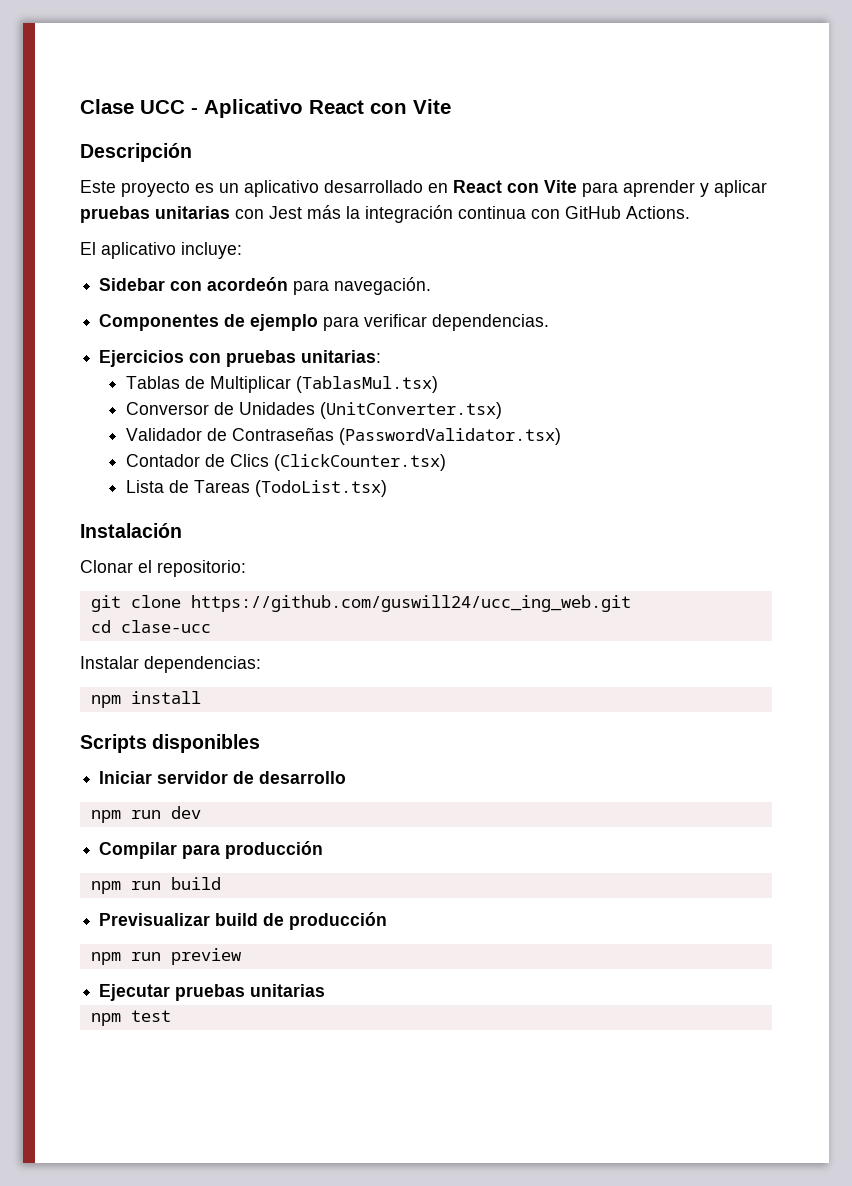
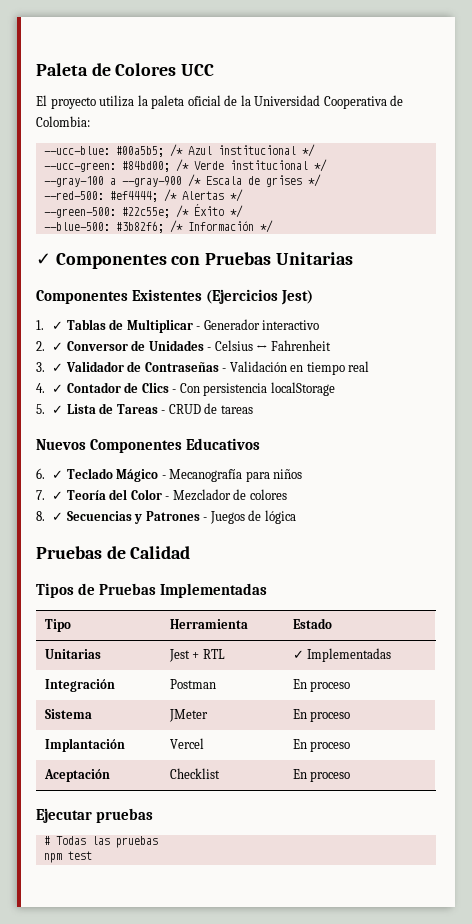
[80,99,451,118] [80,143,192,162] [80,180,767,197] [80,205,690,223] [80,242,242,259] [99,277,432,295] [99,314,550,331] [99,350,382,367] [125,376,438,393] [125,402,502,419] [125,427,561,445] [125,454,446,471] [125,480,387,497] [80,523,182,538] [80,560,246,577] [90,595,631,612] [90,620,211,633] [80,656,261,673] [90,691,201,708] [80,734,261,753] [99,771,347,784] [90,806,201,823] [99,841,324,859] [90,877,221,894] [99,912,388,930] [90,948,241,965] [99,984,326,1001] Clase UCC - Aplicativo React con Vite // Descripción // Este proyecto es un aplicativo desarrollado en React con Vite para aprender y aplicar pruebas unitarias con Jest más la integración continua con GitHub Actions. // El aplicativo incluye: // Sidebar con acordeón para navegación. // Componentes de ejemplo para verificar dependencias. // Ejercicios con pruebas unitarias: // Tablas de Multiplicar (TablasMul.tsx) // Conversor de Unidades (UnitConverter.tsx) // Validador de Contraseñas (PasswordValidator.tsx) // Contador de Clics (ClickCounter.tsx) // Lista de Tareas (TodoList.tsx) // Instalación // Clonar el repositorio: // git clone https://github.com/guswill24/ucc_ing_web.git // cd clase-ucc // Instalar dependencias: // npm install // Scripts disponibles // Iniciar servidor de desarrollo // npm run dev // Compilar para producción // npm run build // Previsualizar build de producción // npm run preview // Ejecutar pruebas unitarias -> [36,63,215,76] [36,95,404,109] [36,116,90,127] [43,144,315,157] [43,159,327,172] [43,174,321,187] [43,189,243,202] [43,204,243,218] [43,220,273,233] [36,252,353,269] [36,289,314,305] [36,319,320,333] [36,340,331,351] [36,361,370,375] [36,382,335,396] [36,403,253,414] [36,438,261,453] [36,468,303,482] [36,489,287,501] [36,510,296,524] [36,546,191,559] [36,583,268,598] [44,619,71,632] [169,619,248,629] [292,618,332,629] [44,649,101,659] [168,649,225,662] [292,648,392,662] [44,679,115,692] [169,679,216,689] [292,679,351,692] [44,709,92,719] [168,709,208,722] [292,709,351,722] [44,738,125,752] [169,738,204,749] [292,739,351,752] [43,769,110,782] [169,768,220,779] [292,769,351,782] [36,808,154,823] [43,836,158,848] Paleta de Colores UCC // El proyecto utiliza la paleta oficial de la Universidad Cooperativa de Colombia: // --ucc-blue: #00a5b5; /* Azul institucional */ // --ucc-green: #84bd00; /* Verde institucional */ // --gray-100 a --gray-900 /* Escala de grises */ // --red-500: #ef4444; /* Alertas */ // --green-500: #22c55e; /* Éxito */ // --blue-500: #3b82f6; /* Información */ // ✓ Componentes con Pruebas Unitarias // Componentes Existentes (Ejercicios Jest) // 1. ✓ Tablas de Multiplicar - Generador interactivo // 2. ✓ Conversor de Unidades - Celsius ↔ Fahrenheit // 3. ✓ Validador de Contraseñas - Validación en tiempo real // 4. ✓ Contador de Clics - Con persistencia localStorage // 5. ✓ Lista de Tareas - CRUD de tareas // Nuevos Componentes Educativos // 6. ✓ Teclado Mágico - Mecanografía para niños // 7. ✓ Teoría del Color - Mezclador de colores // 8. ✓ Secuencias y Patrones - Juegos de lógica // Pruebas de Calidad // Tipos de Pruebas Implementadas // Tipo | Herramienta | Estado // Unitarias | Jest + RTL | ✓ Implementadas // Integración | Postman | En proceso // Sistema | JMeter | En proceso // Implantación | Vercel | En proceso // Aceptación | Checklist | En proceso // Ejecutar pruebas // # Todas las pruebas

